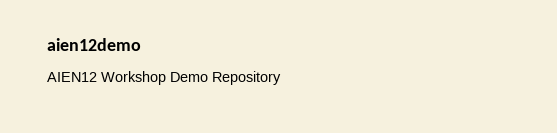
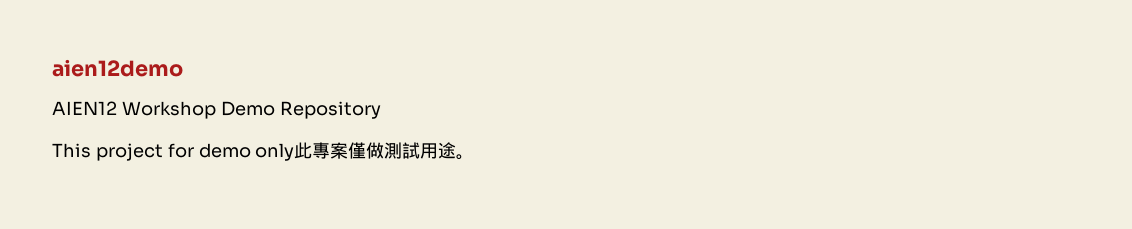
(281, 78) none -> [52,142,475,161] // This project for demo only此專案僅做測試用途。

